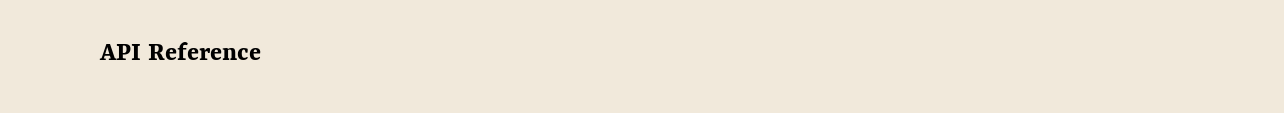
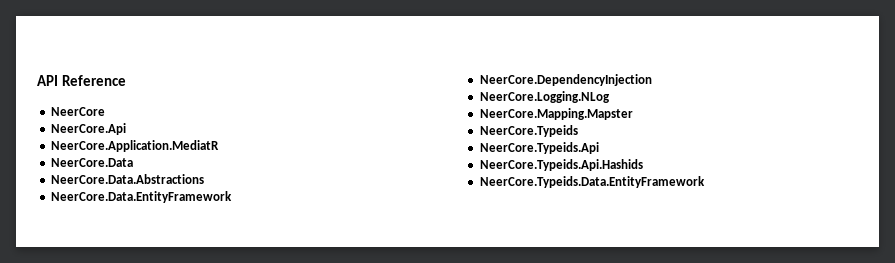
(262, 51) none -> [50,107,105,116] [50,123,126,135] [50,140,219,152] [50,158,133,167] [50,174,204,184] [50,191,232,203] [479,74,652,86] [479,91,610,103] [479,108,633,120] [479,125,578,137] [479,142,599,154] [479,159,643,171] [479,176,705,188] // NeerCore // NeerCore.Api // NeerCore.Application.MediatR // NeerCore.Data // NeerCore.Data.Abstractions // NeerCore.Data.EntityFramework // NeerCore.DependencyInjection // NeerCore.Logging.NLog // NeerCore.Mapping.Mapster // NeerCore.Typeids // NeerCore.Typeids.Api // NeerCore.Typeids.Api.Hashids // NeerCore.Typeids.Data.EntityFramework

